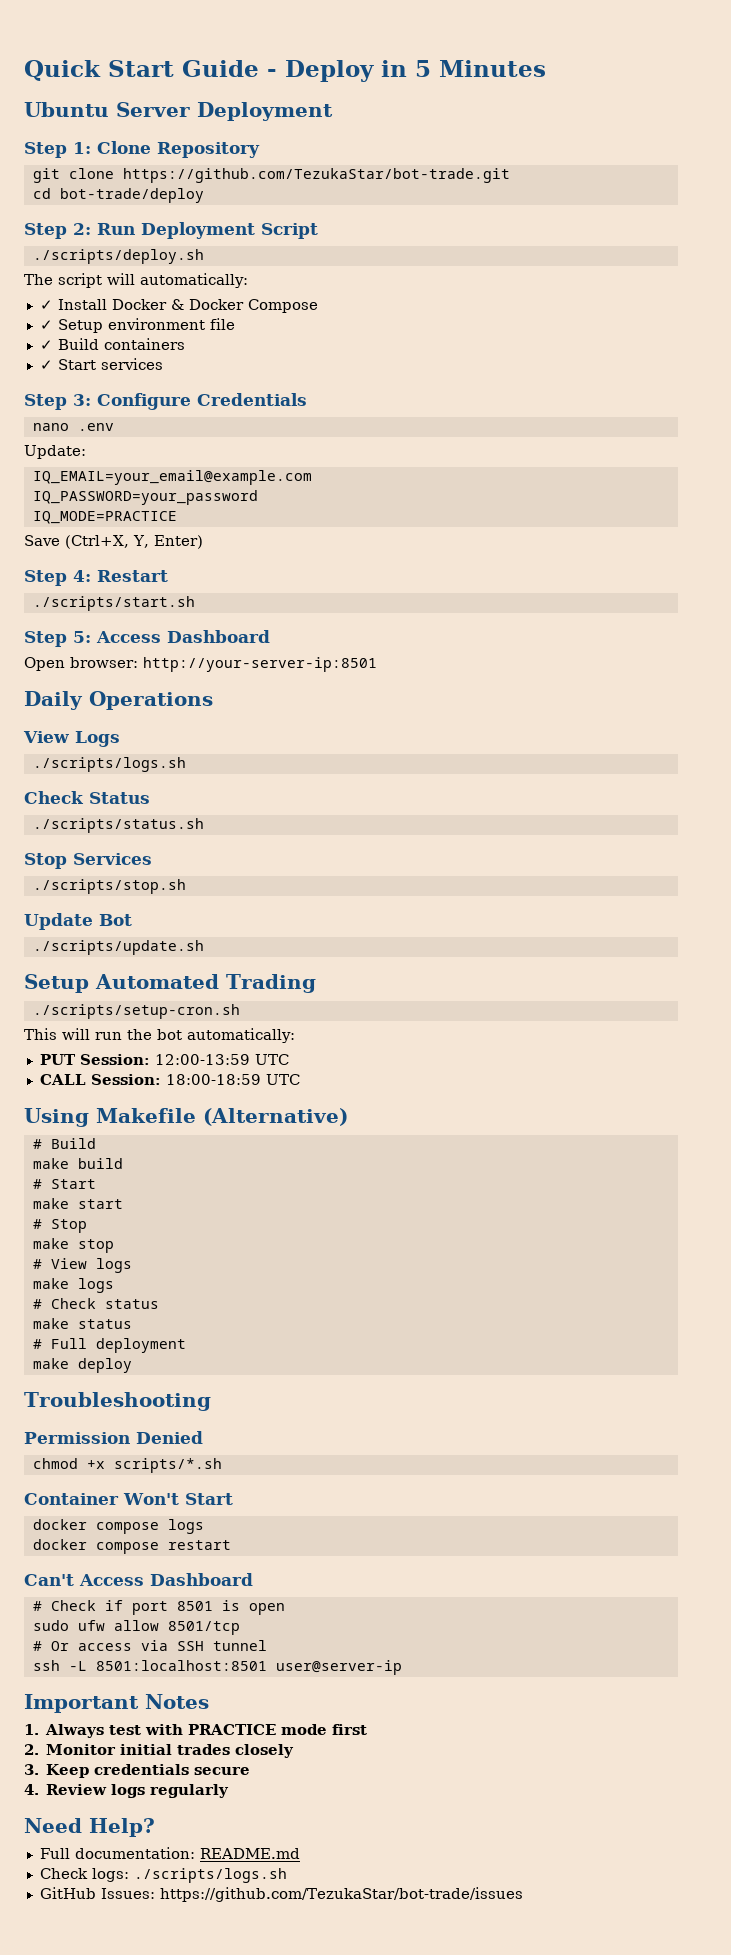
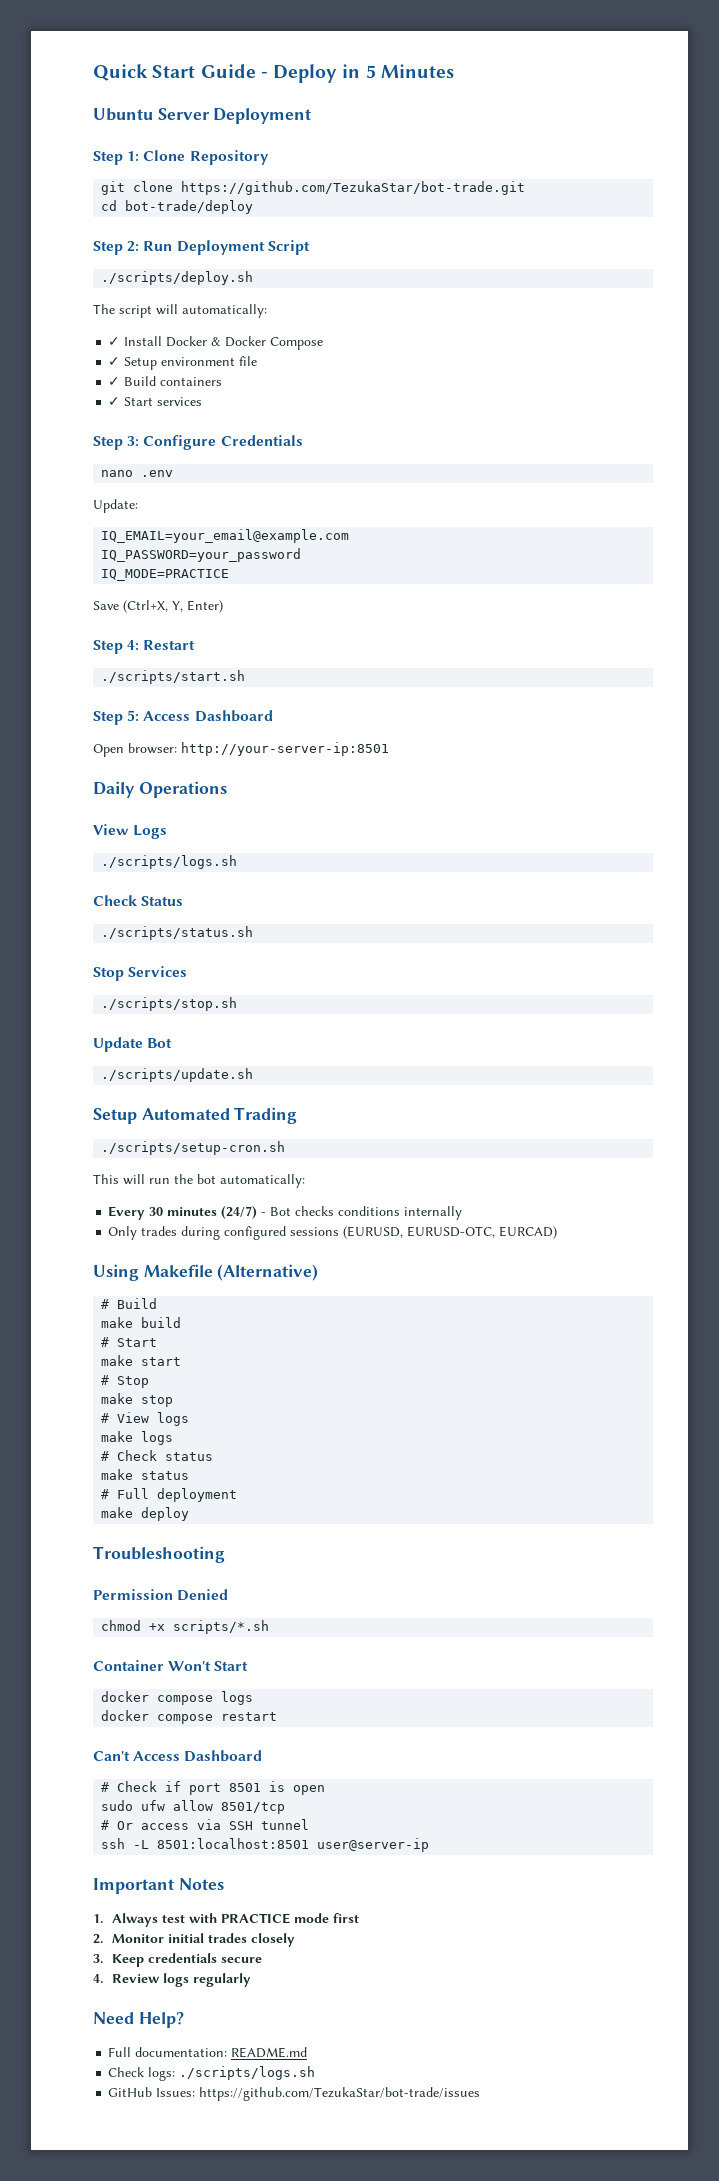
[39,1054,289,1065] [39,1074,300,1085] PUT Session: 12:00-13:59 UTC // CALL Session: 18:00-18:59 UTC -> [108,1206,463,1220] [108,1226,558,1240] Every 30 minutes (24/7) - Bot checks conditions internally // Only trades during configured sessions (EURUSD, EURUSD-OTC, EURCAD)

